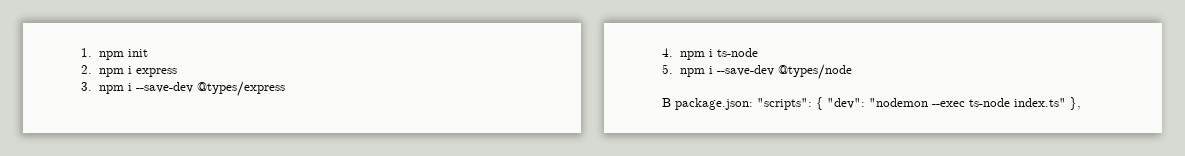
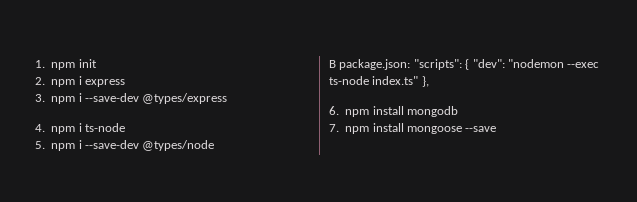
(1081, 103) none -> [329,106,458,117] [329,123,497,134] // 6. npm install mongodb // 7. npm install mongoose --save

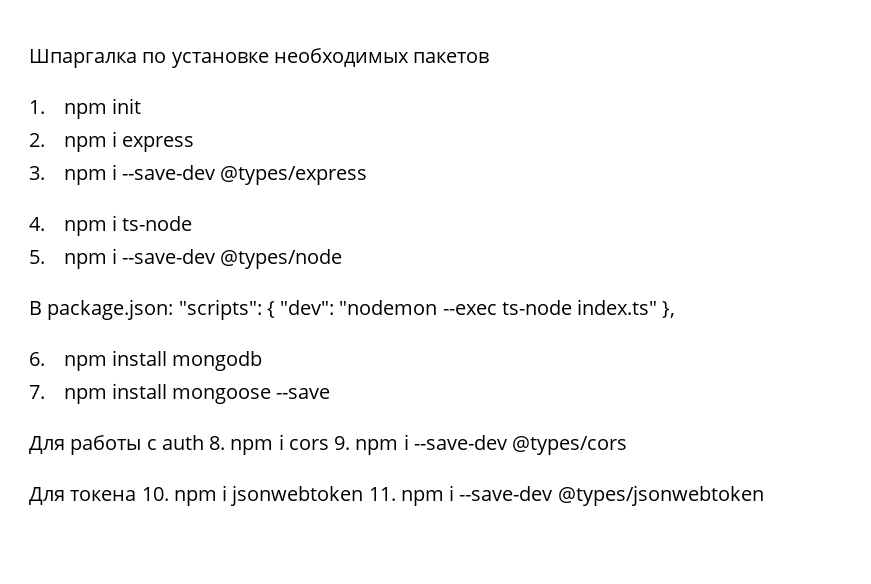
(35, 64) none -> [29,48,490,68] Шпаргалка по установке необходимых пакетов //
(497, 129) none -> [29,434,628,455] [29,485,764,506] // Для работы с auth 8. npm i cors 9. npm i --save-dev @types/cors // Для токена 10. npm i jsonwebtoken 11. npm i --save-dev @types/jsonwebtoken

